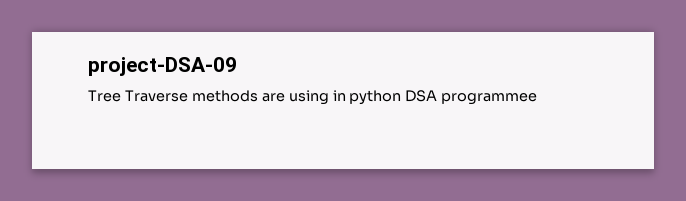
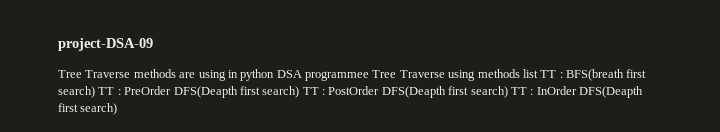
(538, 99) none -> [372,69,647,81] [58,86,643,98] [58,103,118,115] Tree Traverse using methods list TT : BFS(breath first search) TT : PreOrder DFS(Deapth first search) TT : PostOrder DFS(Deapth first search) TT : InOrder DFS(Deapth first search)

